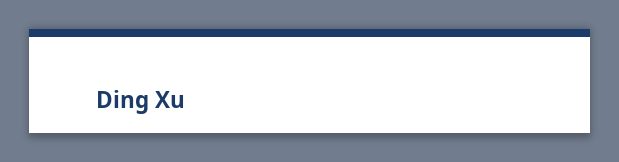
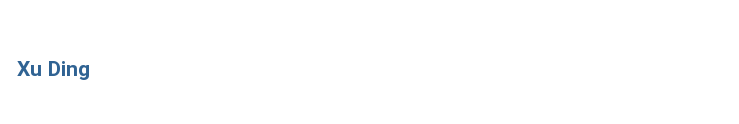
[96,90,186,114] Ding Xu -> [17,61,90,80] Xu Ding

